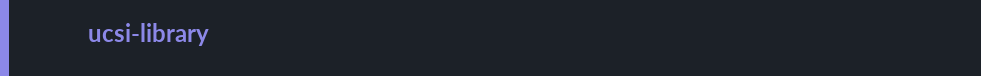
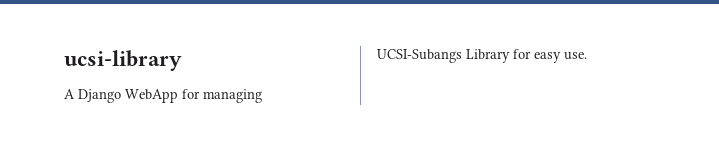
(209, 34) none -> [64,89,262,103] [377,49,587,63] // A Django WebApp for managing UCSI-Subangs Library for easy use.

